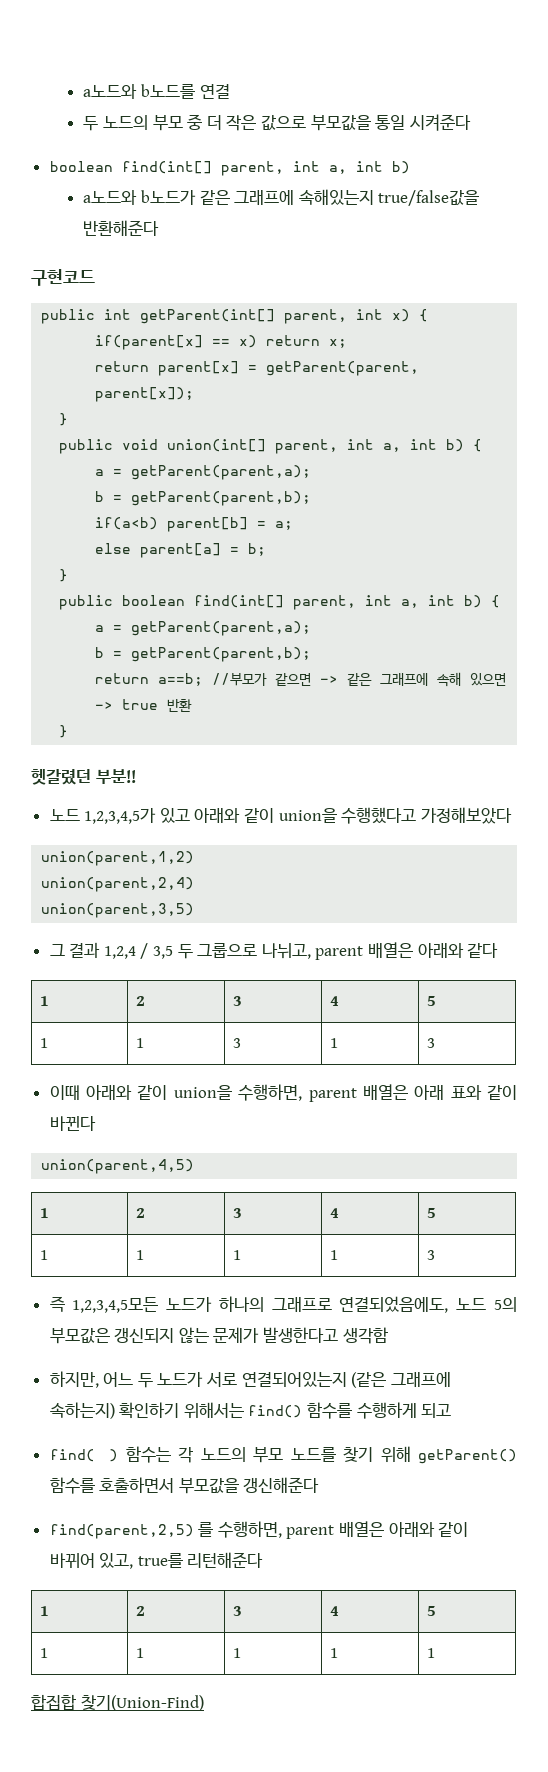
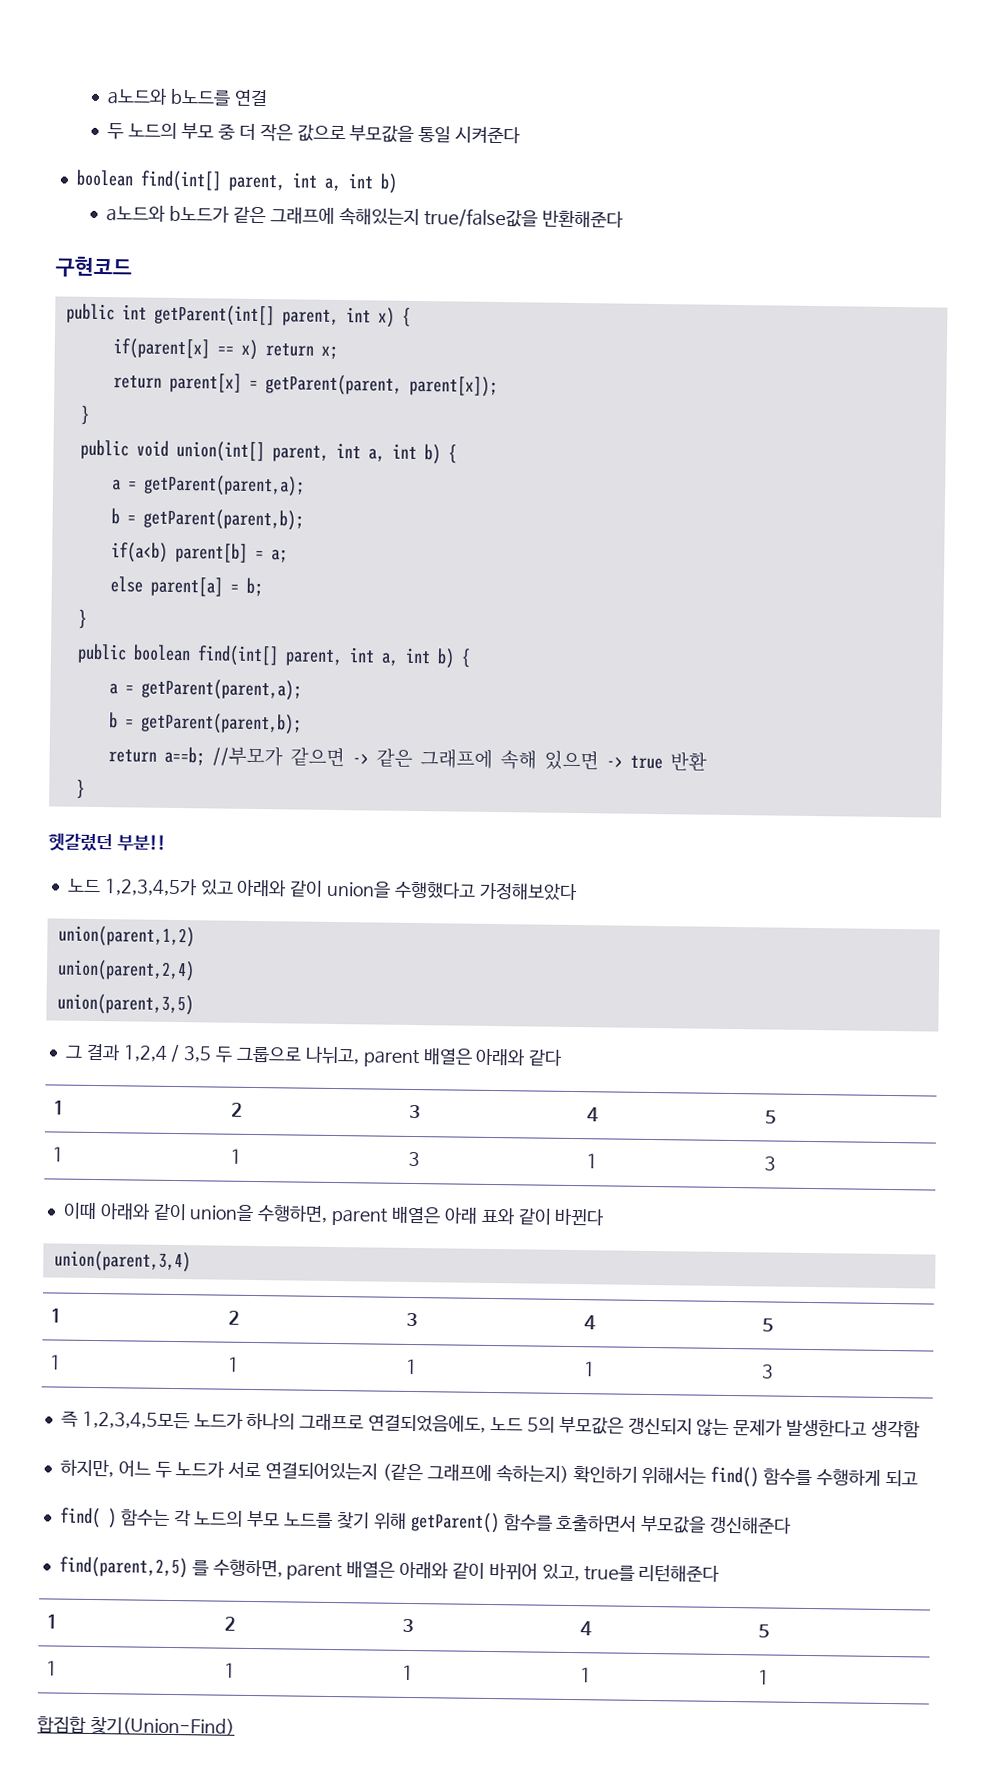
[41,1159,195,1174] union(parent,4,5) -> [53,1250,191,1273] union(parent,3,4)

